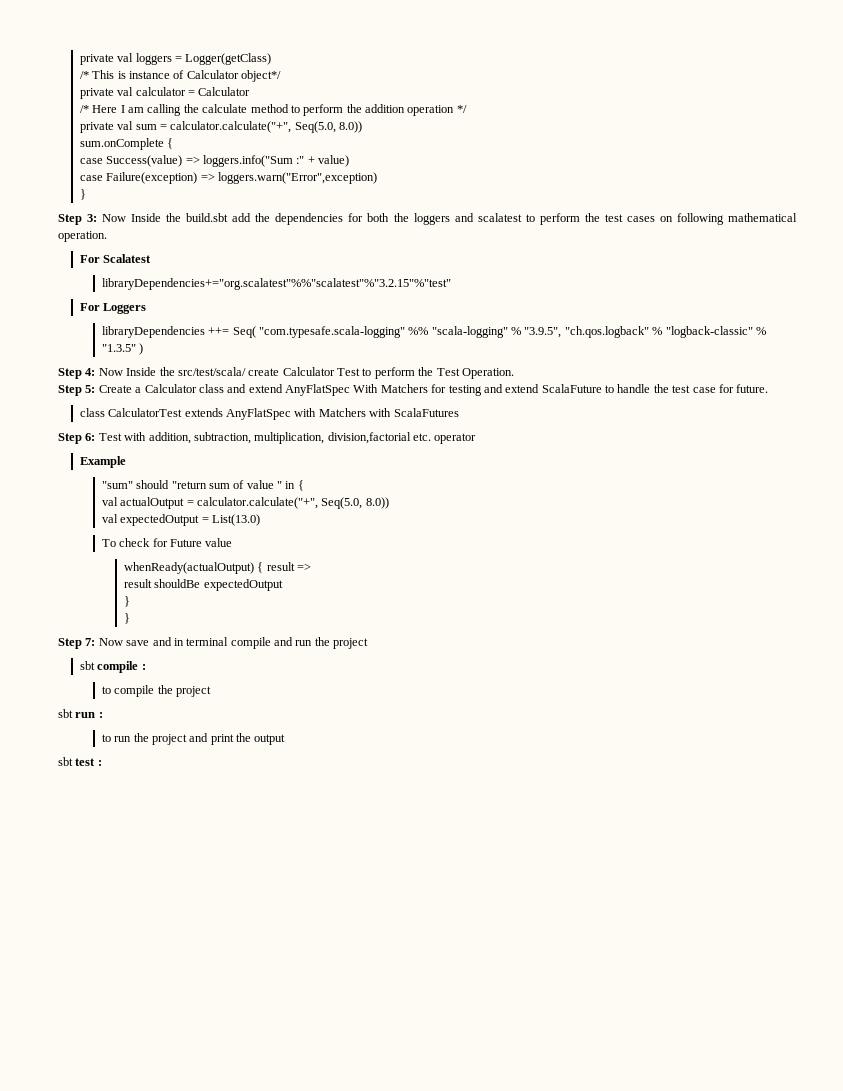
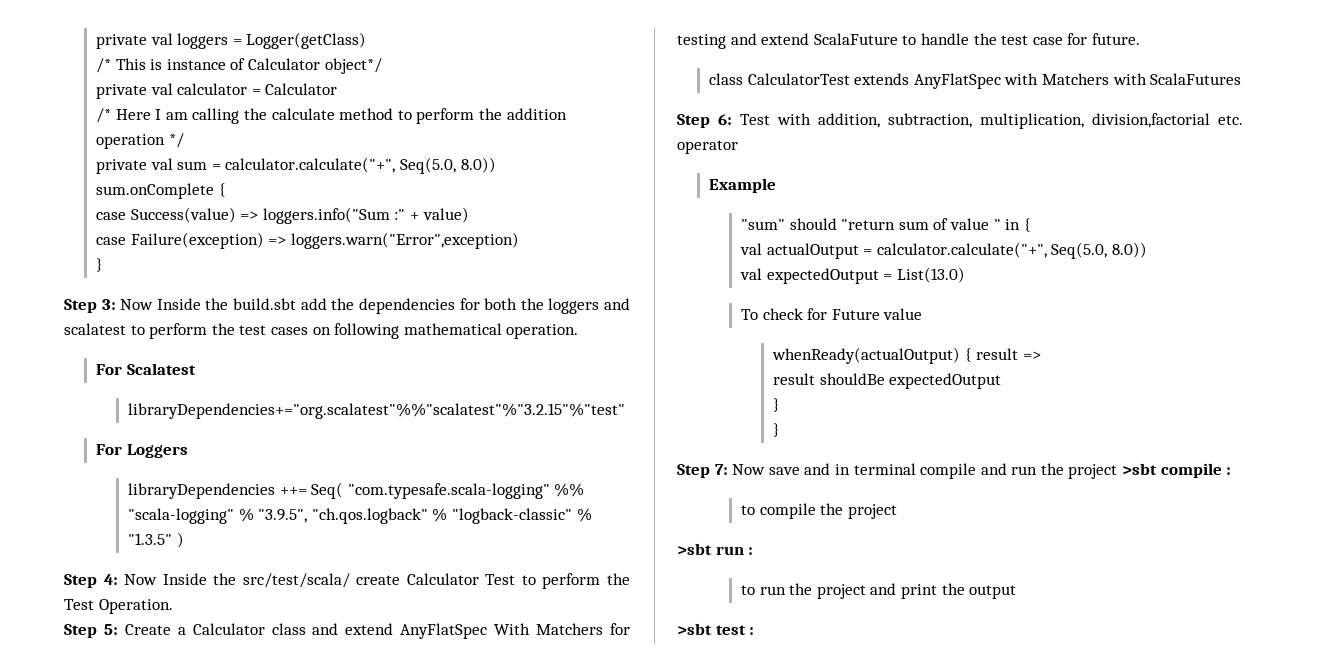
[79,661,95,670] // sbt -> [1122,463,1158,475] >sbt
[58,709,73,718] sbt -> [677,543,712,555] >sbt
[58,757,73,766] sbt -> [677,623,712,635] >sbt

